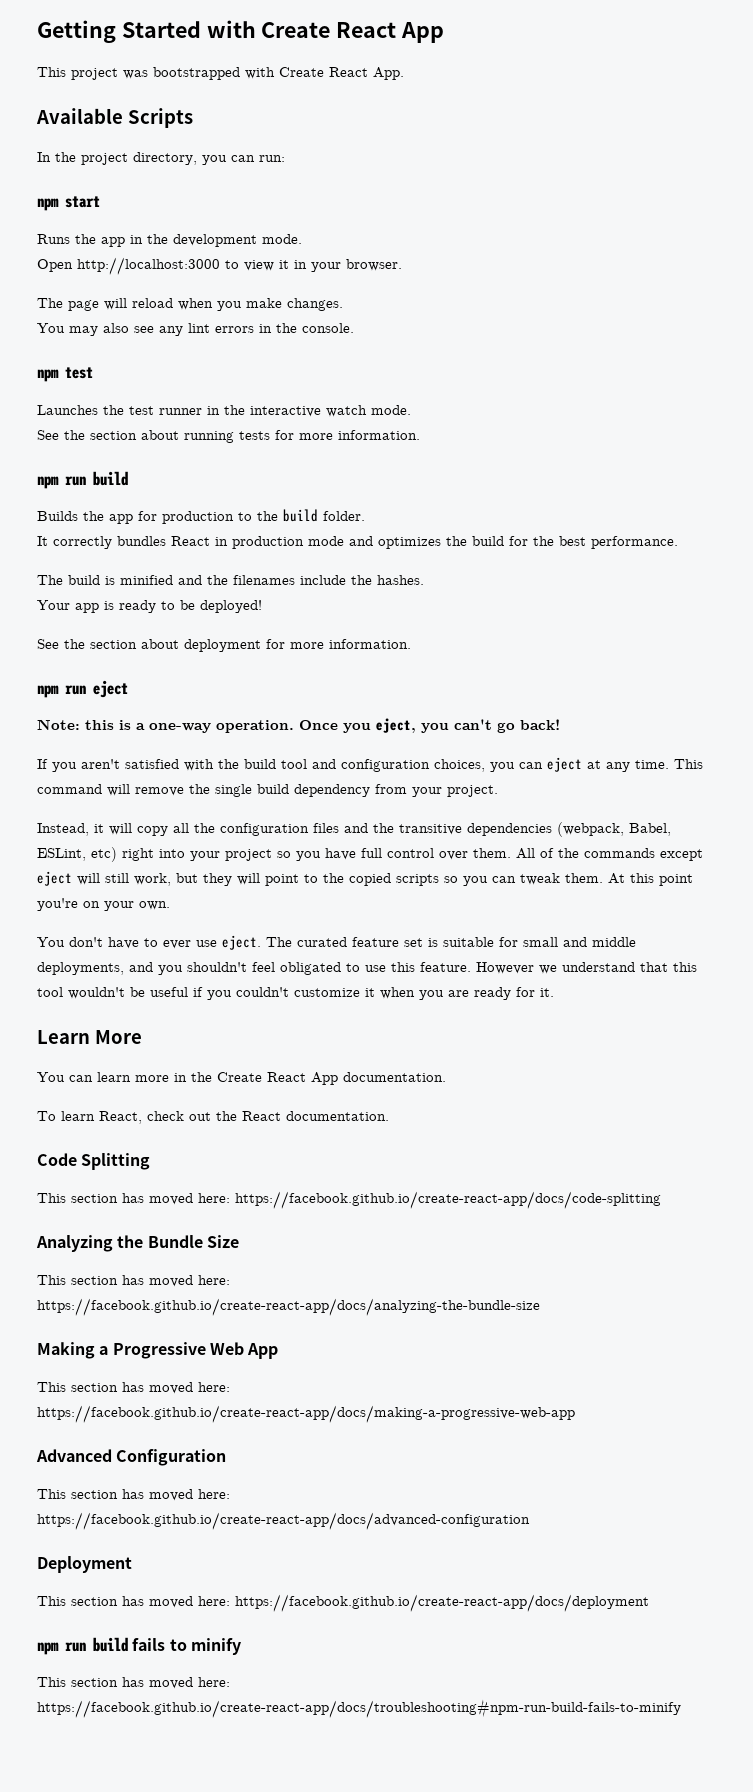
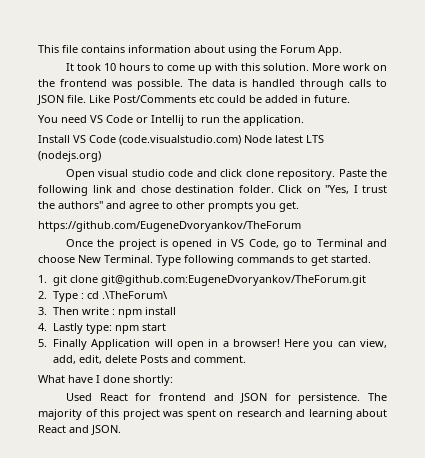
[37,20,445,43] [37,67,404,80] [36,108,193,128] [37,152,285,165] [37,196,100,211] [37,234,302,247] [37,257,402,275] [37,298,343,311] [37,323,354,336] [37,367,93,382] [37,405,411,417] [37,430,420,443] [37,471,128,489] [37,509,365,524] [37,536,678,549] [37,575,424,585] [37,600,262,613] [37,639,411,652] [37,680,128,698] [37,718,560,733] [37,757,703,772] [37,784,498,797] [37,822,671,837] [37,847,703,862] [37,871,693,886] [37,898,170,911] [37,935,636,950] [37,962,697,975] [37,987,554,1000] [37,1030,142,1044] [37,1072,446,1085] [37,1111,389,1124] [37,1153,151,1170] [37,1191,661,1209] [36,1235,239,1252] [37,1275,230,1287] [37,1298,540,1316] [37,1342,279,1359] [37,1382,230,1394] [37,1405,575,1423] [36,1449,227,1466] [37,1489,230,1501] [37,1512,530,1530] [37,1556,132,1573] [37,1594,649,1612] [37,1637,241,1655] [37,1677,230,1689] [37,1699,681,1718] Getting Started with Create React App // This project was bootstrapped with Create React App. // Available Scripts // In the project directory, you can run: // npm start // Runs the app in the development mode. // Open http://localhost:3000 to view it in your browser. // The page will reload when you make changes. // You may also see any lint errors in the console. // npm test // Launches the test runner in the interactive watch mode. // See the section about running tests for more information. // npm run build // Builds the app for production to the build folder. // It correctly bundles React in production mode and optimizes the build for the best performance. // The build is minified and the filenames include the hashes. // Your app is ready to be deployed! // See the section about deployment for more information. // npm run eject // Note: this is a one-way operation. Once you eject, you can't go back! // If you aren't satisfied with the build tool and configuration choices, you can eject at any time. This command will remove the single build dependency from your project. // Instead, it will copy all the configuration files and the transitive dependencies (webpack, Babel, ESLint, etc) right into your project so you have full control over them. All of the commands except eject will still work, but they will point to the copied scripts so you can tweak them. At this point you're on your own. // You don't have to ever use eject. The curated feature set is suitable for small and middle deployments, and you shouldn't feel obligated to use this feature. However we understand that this tool wouldn't be useful if you couldn't customize it when you are ready for it. // Learn More // You can learn more in the Create React App documentation. // To learn React, check out the React documentation. // Code Splitting // This section has moved here: https://facebook.github.io/create-react-app/docs/code-splitting // Analyzing the Bundle Size // This section has moved here: https://facebook.github.io/create-react-app/docs/analyzing-the-bundle-size // Making a Progressive Web App // This section has moved here: https://facebook.github.io/create-react-app/docs/making-a-progressive-web-app // Advanced Configuration // This section has moved here: https://facebook.github.io/create-react-app/docs/advanced-configuration // Deployment // This section has moved here: https://facebook.github.io/create-react-app/docs/deployment // npm run build fails to minify // This section has moved here: https://facebook.github.io/create-react-app/docs/troubleshooting#npm-run-build-fails-to-minify -> [38,45,342,56] [65,63,387,74] [38,79,387,90] [37,95,350,105] [38,115,304,126] [38,135,324,145] [38,151,101,162] [65,169,387,180] [38,185,387,196] [38,201,299,212] [38,221,301,232] [65,239,387,250] [38,255,371,266] [38,275,367,286] [38,291,168,302] [38,307,177,318] [38,323,167,334] [38,339,387,350] [53,355,247,364] [38,375,173,386] [65,393,387,404] [38,409,387,420] [38,425,121,435] This file contains information about using the Forum App. // It took 10 hours to come up with this solution. More work on the frontend was possible. The data is handled through calls to JSON file. Like Post/Comments etc could be added in future. // You need VS Code or Intellij to run the application. // Install VS Code (code.visualstudio.com) Node latest LTS (nodejs.org) // Open visual studio code and click clone repository. Paste the following link and chose destination folder. Click on "Yes, I trust the authors" and agree to other prompts you get. // https://github.com/EugeneDvoryankov/TheForum // Once the project is opened in VS Code, go to Terminal and choose New Terminal. Type following commands to get started. // 1. git clone git@github.com:EugeneDvoryankov/TheForum.git // 2. Type : cd .\TheForum\ // 3. Then write : npm install // 4. Lastly type: npm start // 5. Finally Application will open in a browser! Here you can view, add, edit, delete Posts and comment. // What have I done shortly: // Used React for frontend and JSON for persistence. The majority of this project was spent on research and learning about React and JSON.

